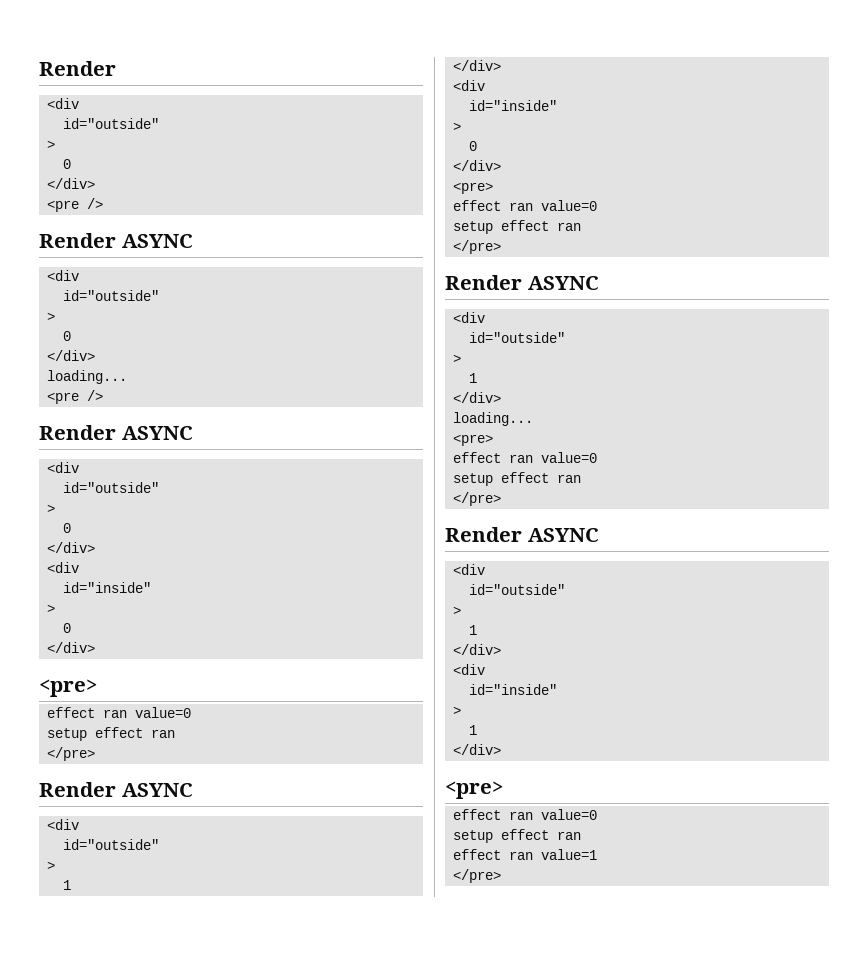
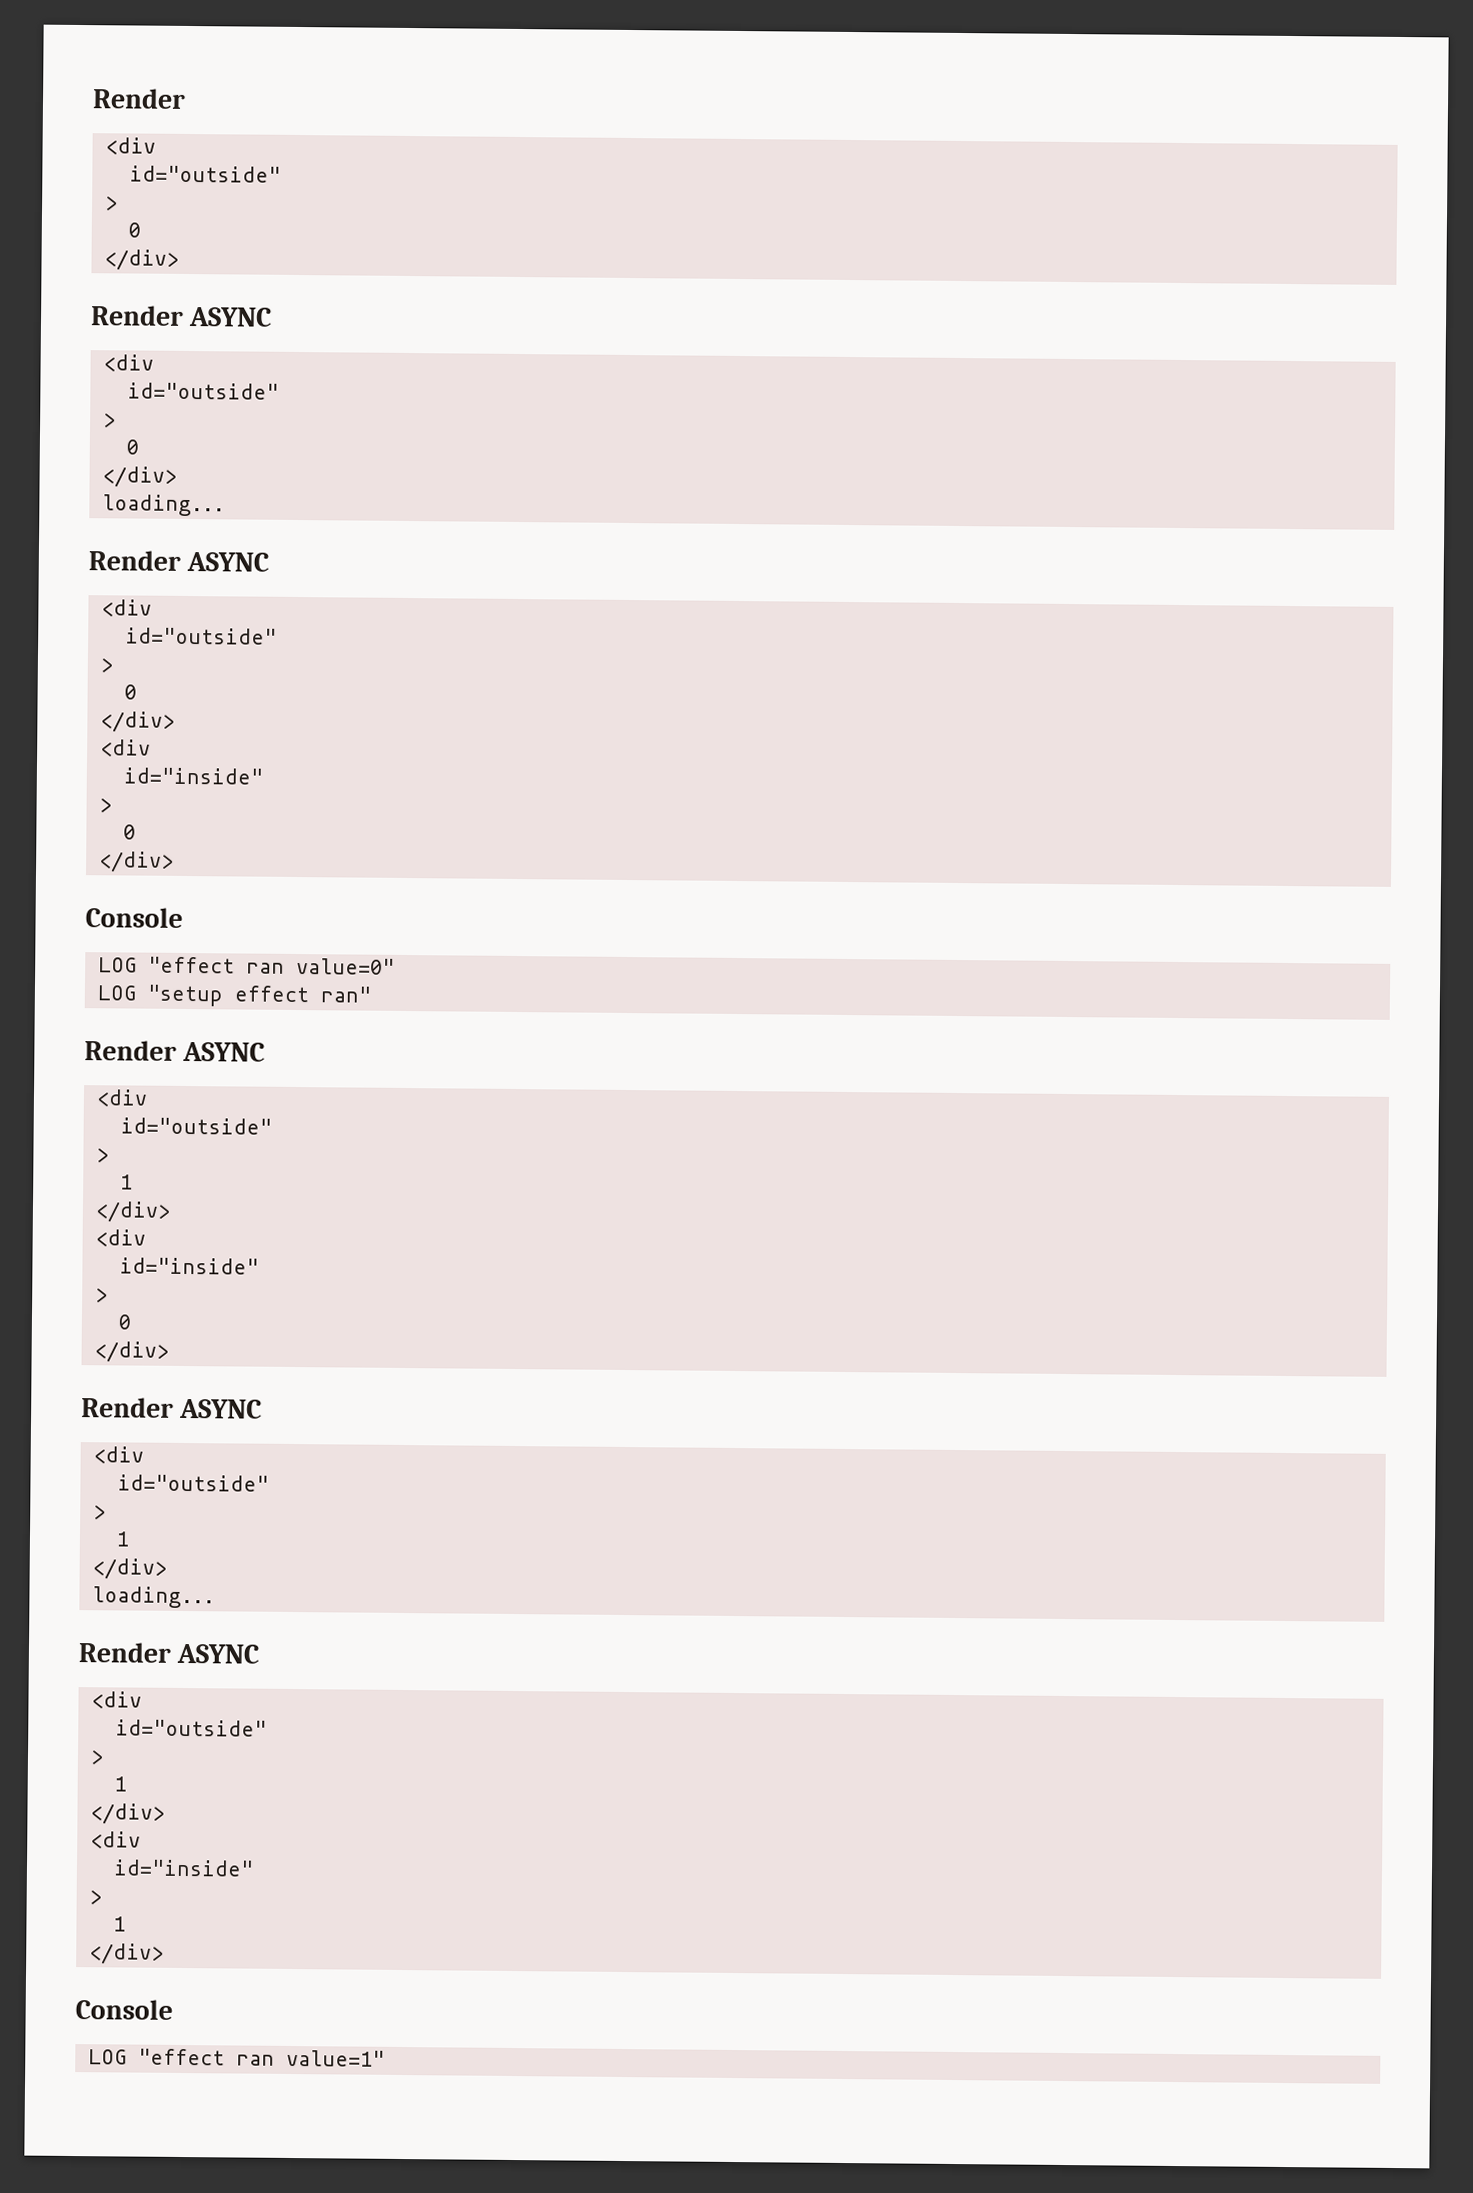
[46,198,103,212] // <pre /> -> (180, 260) none
[46,390,103,404] // <pre /> -> (226, 505) none
[39,679,97,697] [46,707,191,718] [46,727,175,741] [46,747,95,761] <pre> // effect ran value=0 // setup effect ran // </pre> -> [85,907,183,928] [98,956,396,975] [97,984,372,1007] Console // LOG "effect ran value=0" // LOG "setup effect ran"
[452,182,493,194] [452,200,597,211] [452,220,581,234] [452,240,501,254] // <pre> // effect ran value=0 // setup effect ran // </pre> -> (170, 1352) none
[452,434,493,446] [452,452,597,463] [452,472,581,486] [452,492,501,506] // <pre> // effect ran value=0 // setup effect ran // </pre> -> (216, 1597) none
[445,781,503,799] [452,809,597,820] [452,829,581,843] [452,849,597,860] [452,869,501,883] <pre> // effect ran value=0 // setup effect ran // effect ran value=1 // </pre> -> [75,1999,173,2020] [88,2048,386,2067] Console // LOG "effect ran value=1"

